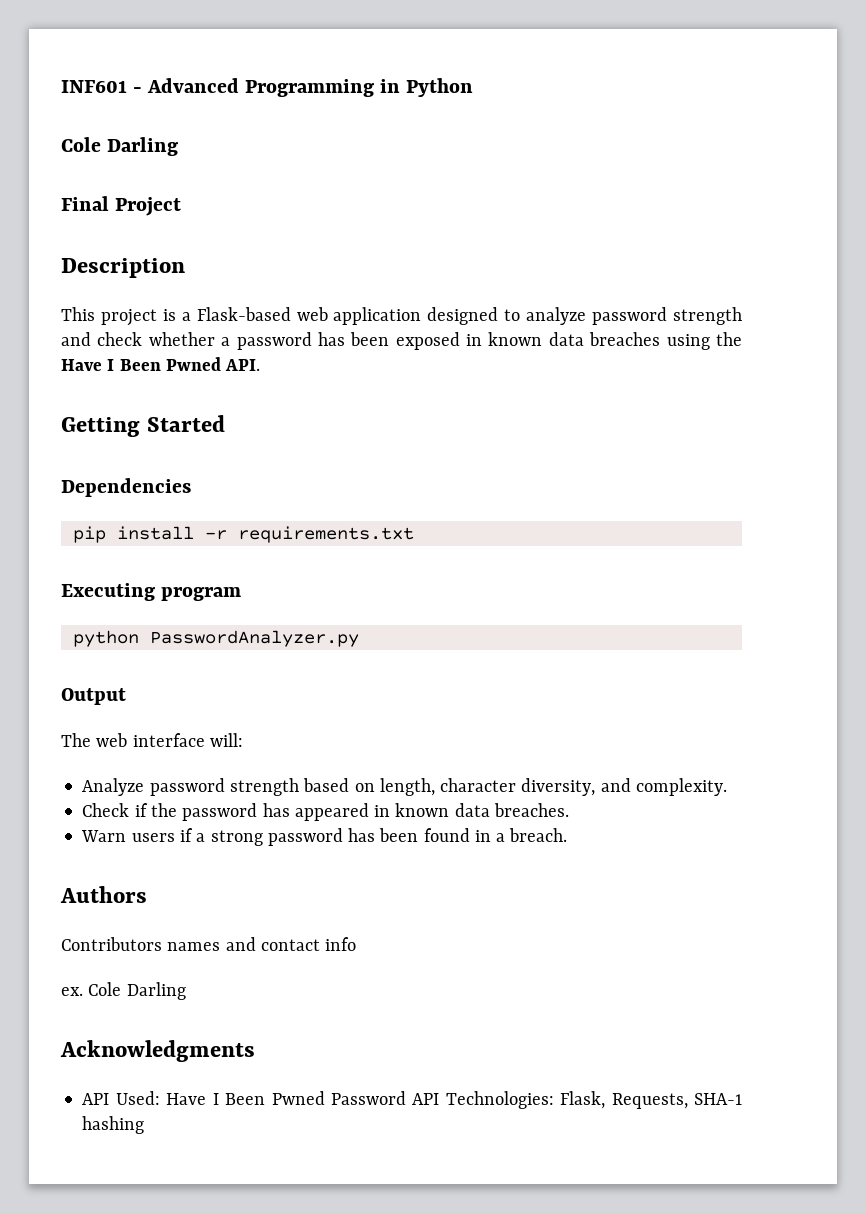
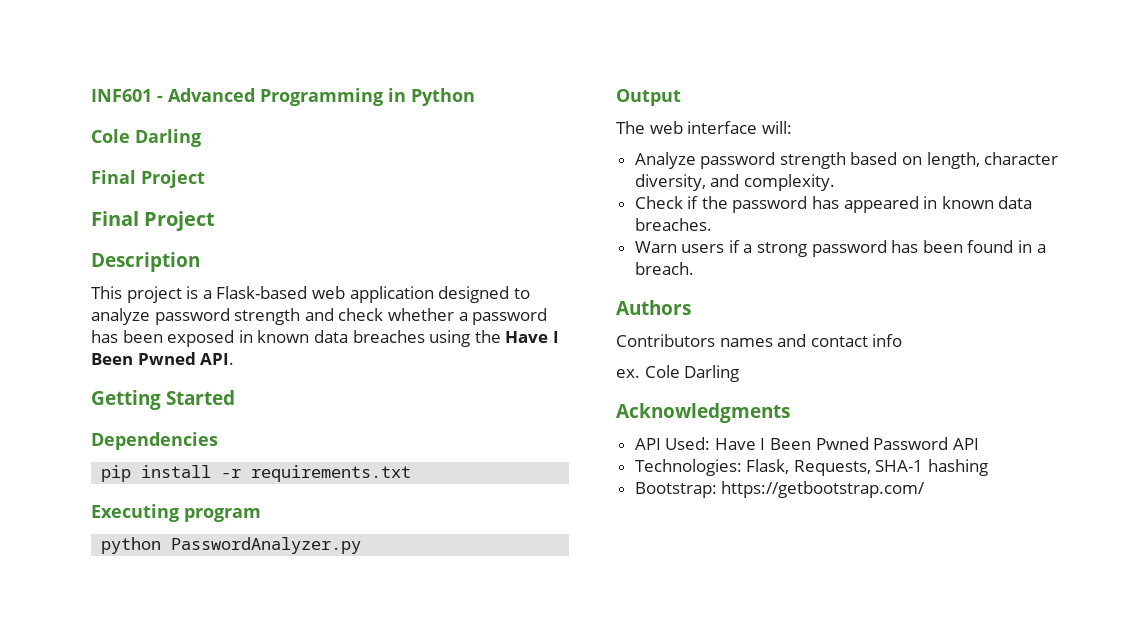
(182, 206) none -> [91,211,216,231] // Final Project
(440, 1099) none -> (979, 444) //
(145, 1125) none -> [634,481,926,498] // Bootstrap: https://getbootstrap.com/

